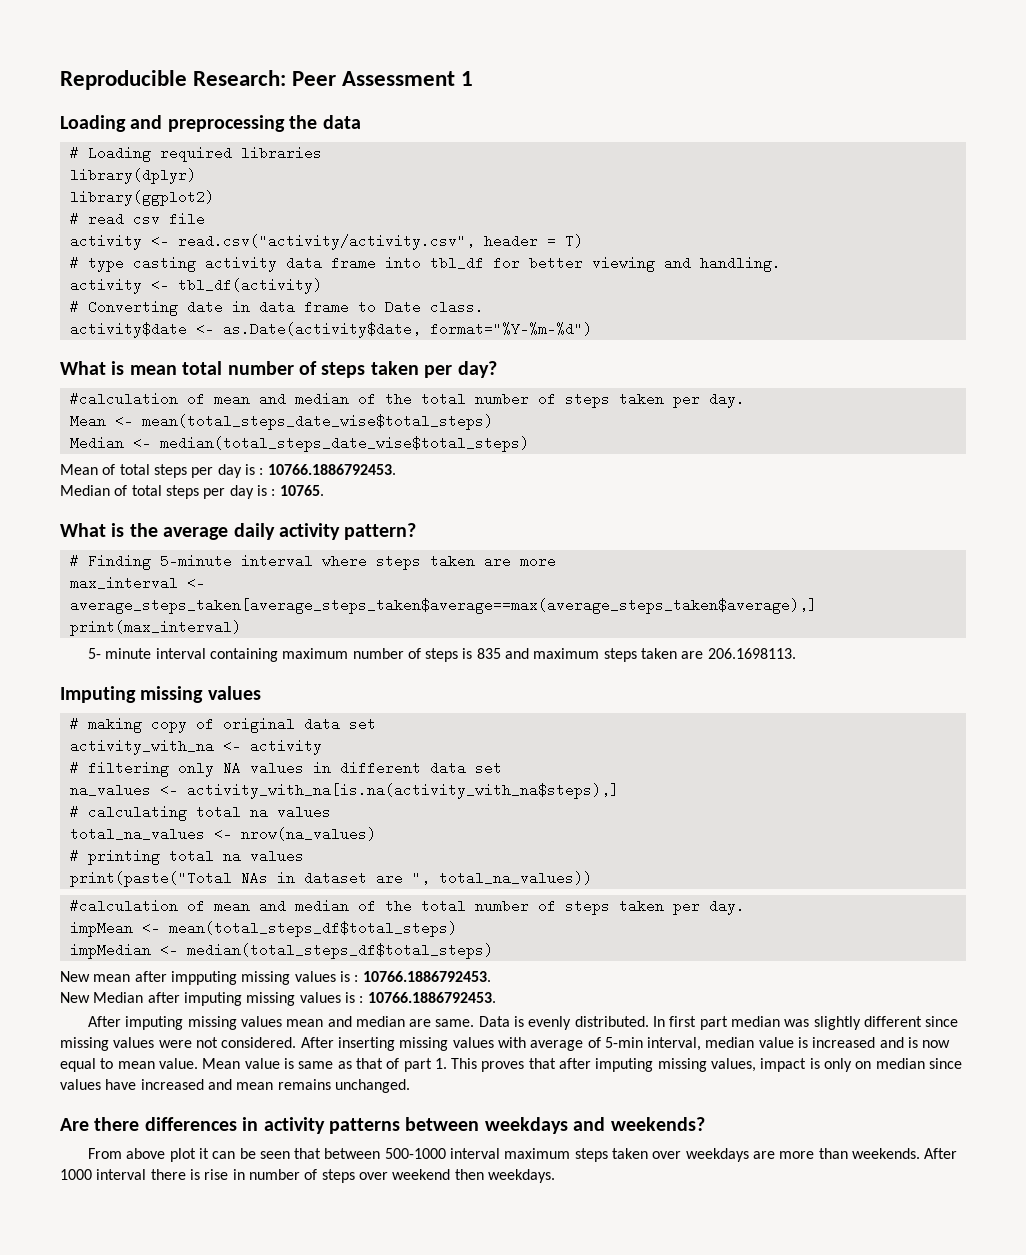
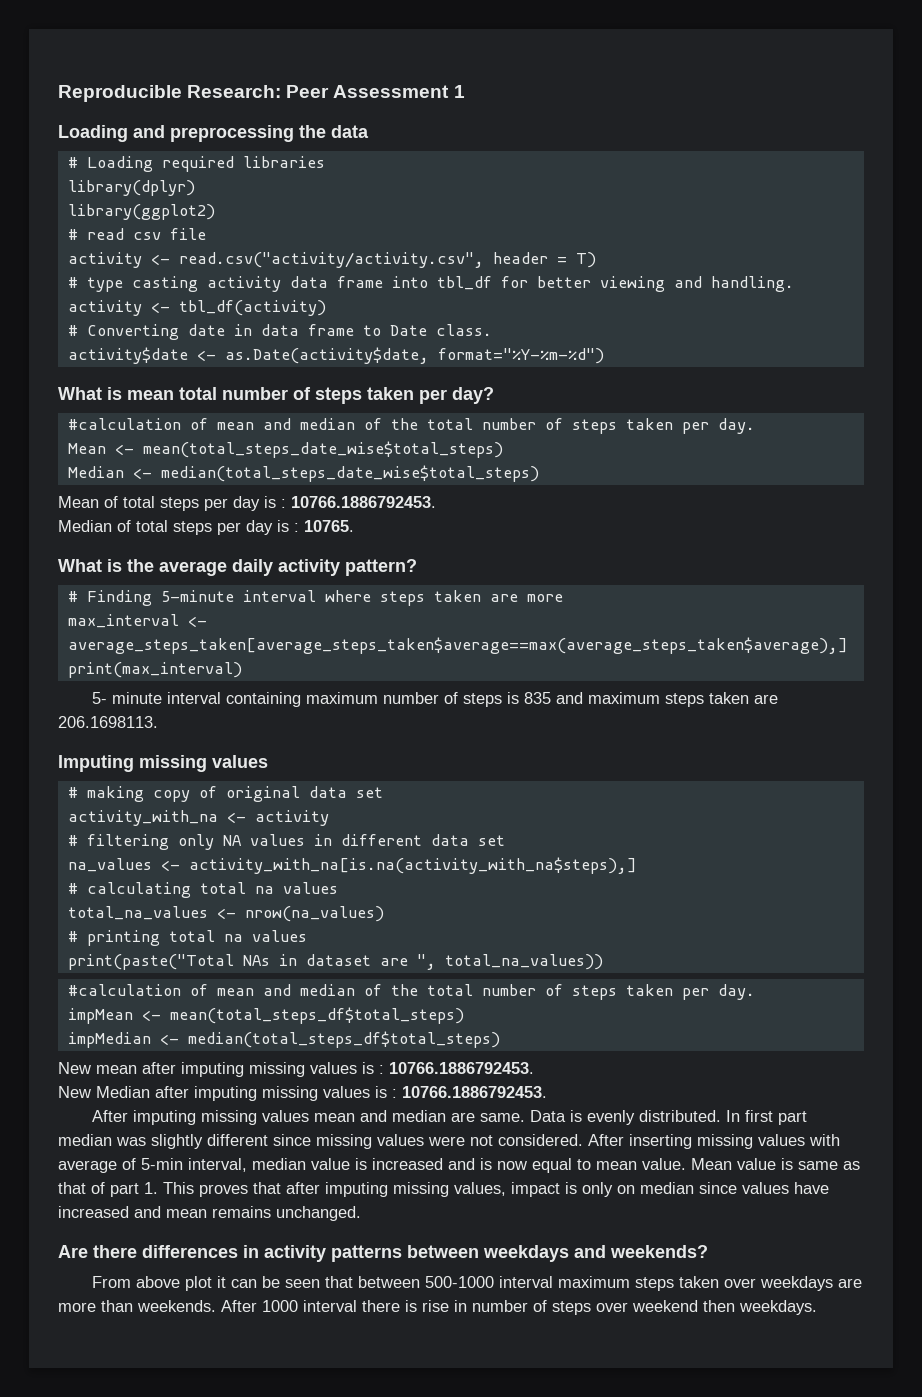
[170,971,237,985] impputing -> [181,1062,244,1077] imputing

